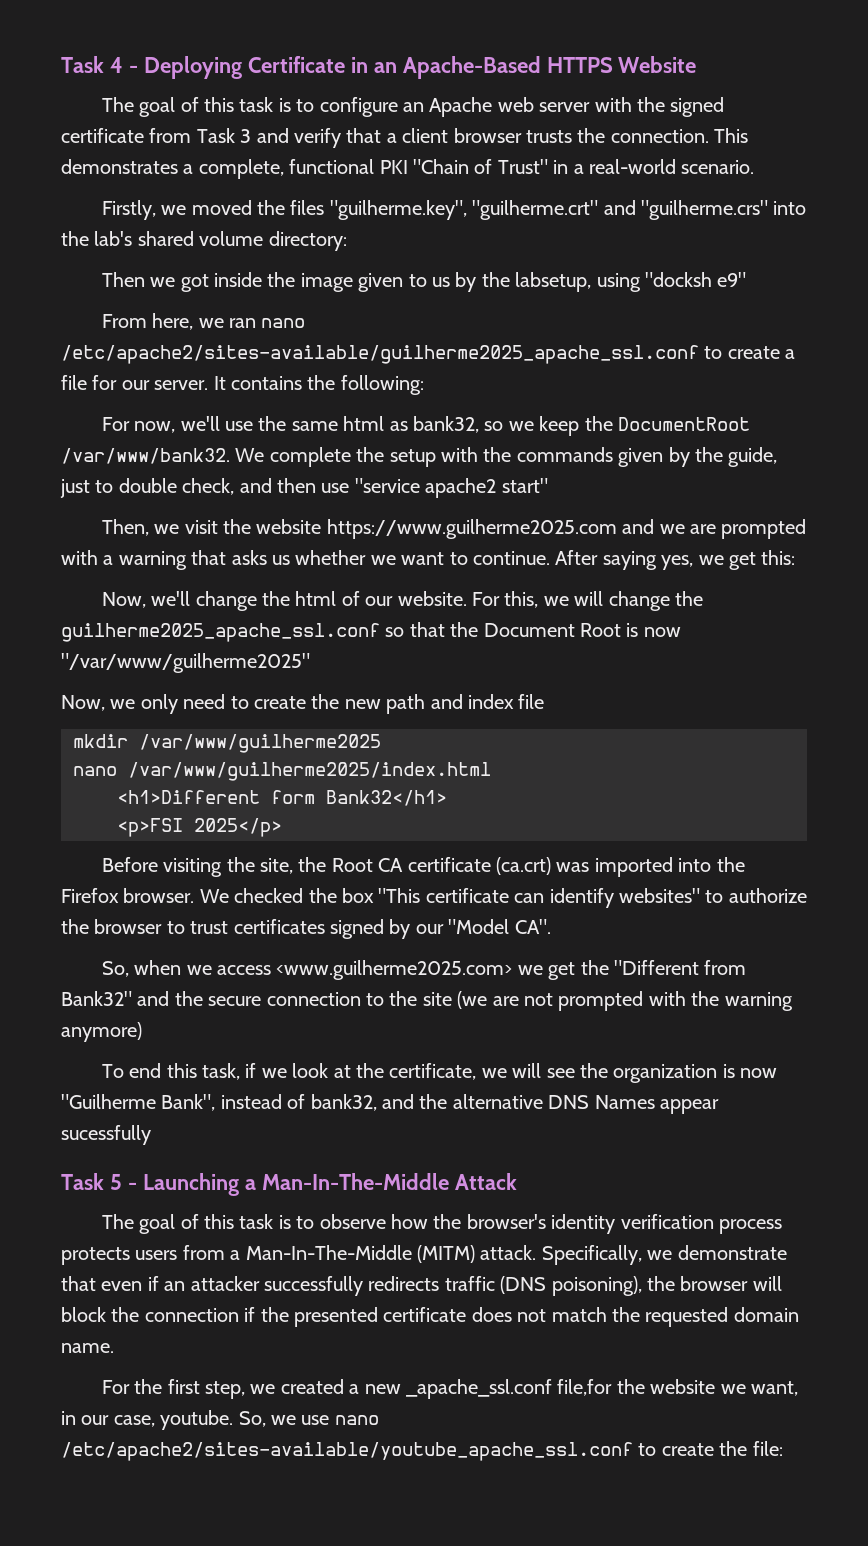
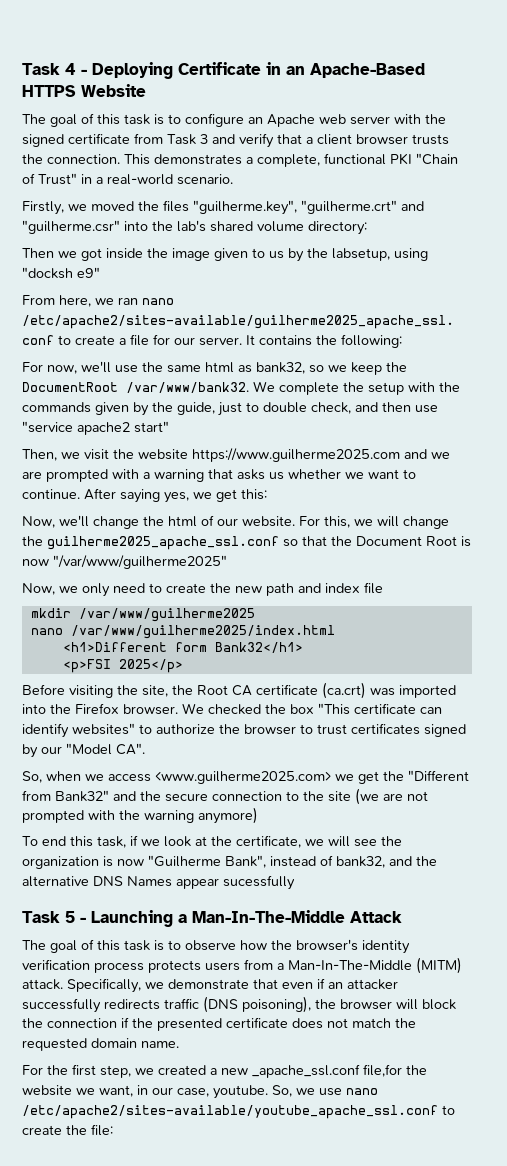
[641,200,769,220] "guilherme.crs" -> [22,220,120,234] "guilherme.csr"

